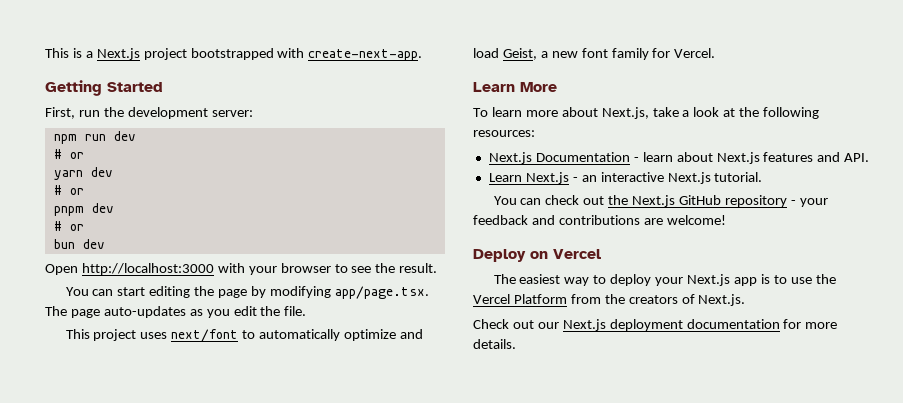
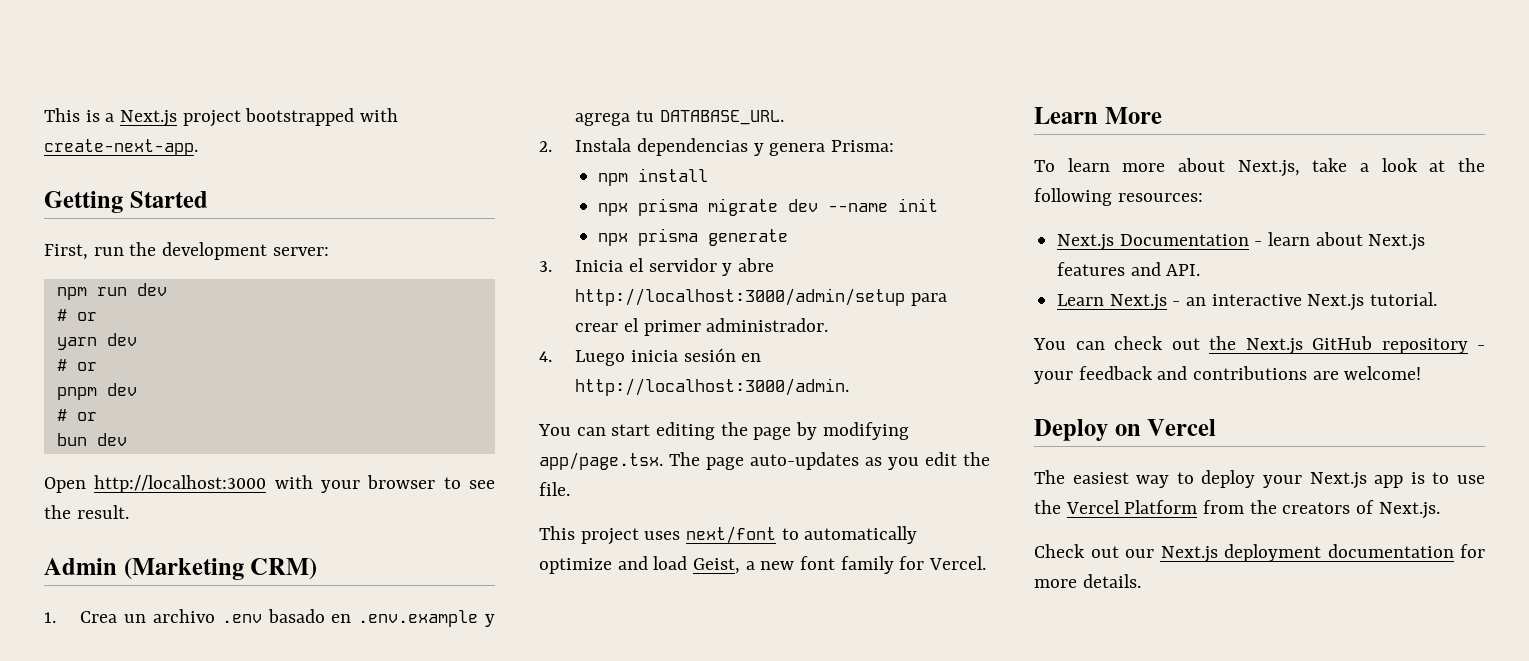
(438, 268) none -> [44,558,318,580] [44,609,495,627] [575,110,784,126] [539,138,895,156] [598,168,709,186] [598,198,939,216] [598,228,789,246] [539,258,775,276] [575,288,948,306] [575,318,829,336] [539,348,762,366] [575,378,850,396] // Admin (Marketing CRM) // 1. Crea un archivo .env basado en .env.example y agrega tu DATABASE_URL. // 2. Instala dependencias y genera Prisma: // npm install // npx prisma migrate dev --name init // npx prisma generate // 3. Inicia el servidor y abre http://localhost:3000/admin/setup para crear el primer administrador. // 4. Luego inicia sesión en http://localhost:3000/admin.

